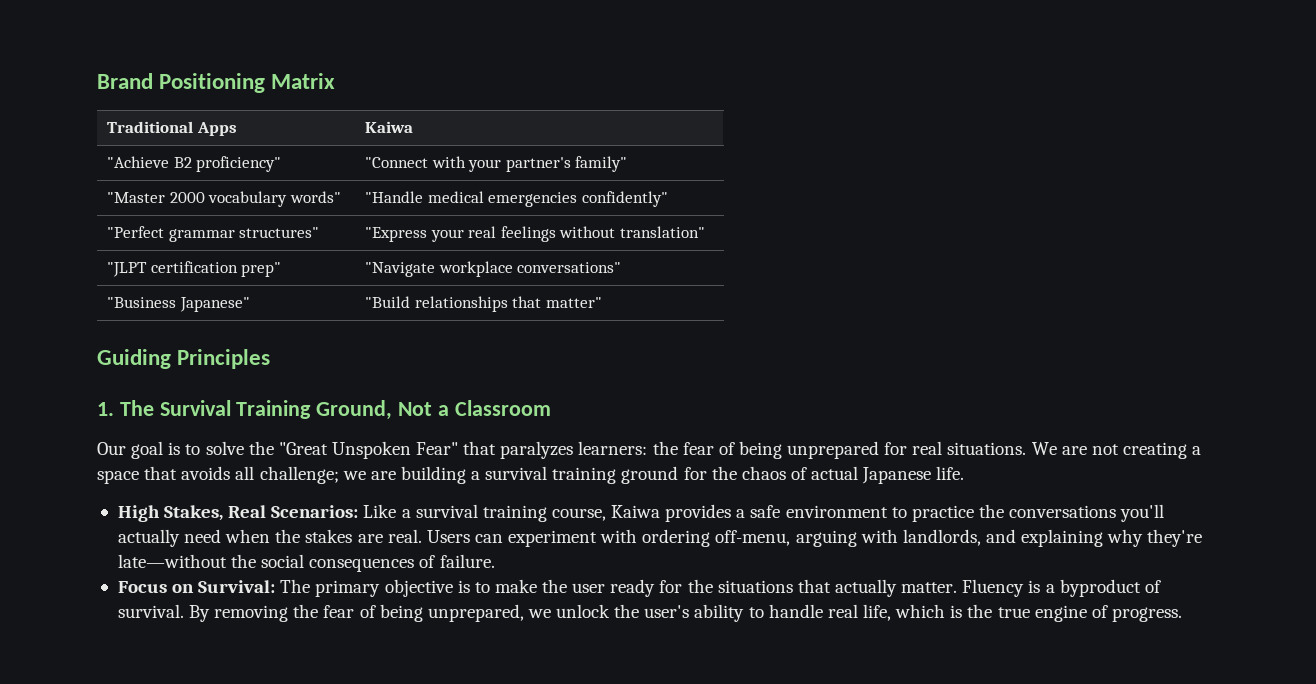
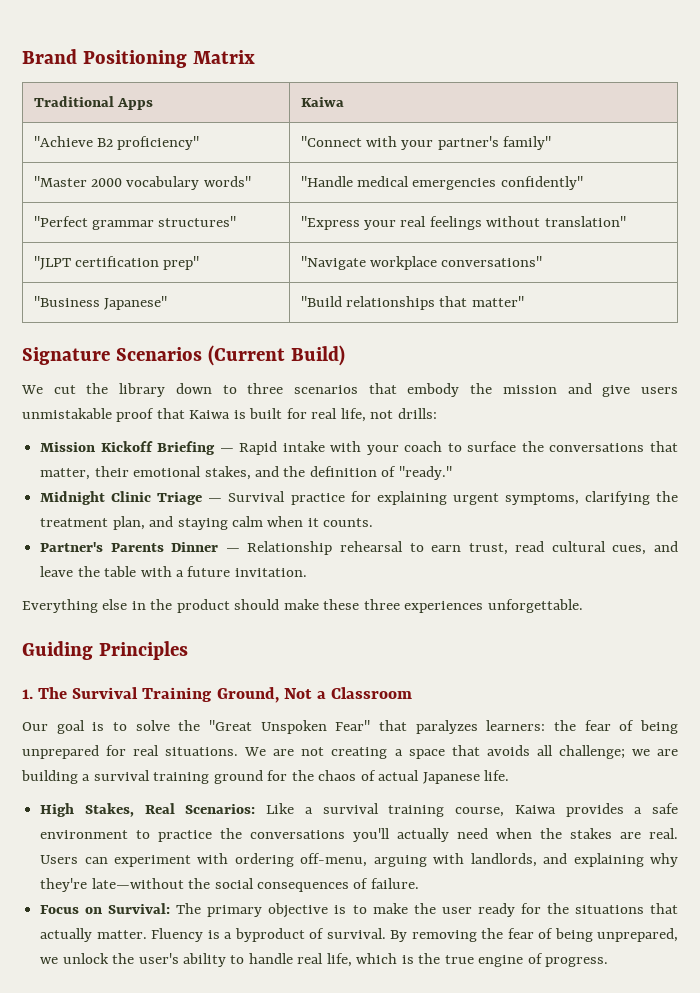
(602, 302) none -> [22,345,345,366] [21,383,678,397] [22,408,437,422] [40,441,678,455] [40,466,452,480] [40,491,678,505] [40,516,374,530] [40,541,678,555] [40,566,307,577] [22,599,583,613] // Signature Scenarios (Current Build) // We cut the library down to three scenarios that embody the mission and give users unmistakable proof that Kaiwa is built for real life, not drills: // Mission Kickoff Briefing — Rapid intake with your coach to surface the conversations that matter, their emotional stakes, and the definition of "ready." // Midnight Clinic Triage — Survival practice for explaining urgent symptoms, clarifying the treatment plan, and staying calm when it counts. // Partner's Parents Dinner — Relationship rehearsal to earn trust, read cultural cues, and leave the table with a future invitation. // Everything else in the product should make these three experiences unforgettable.

